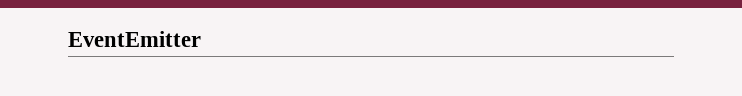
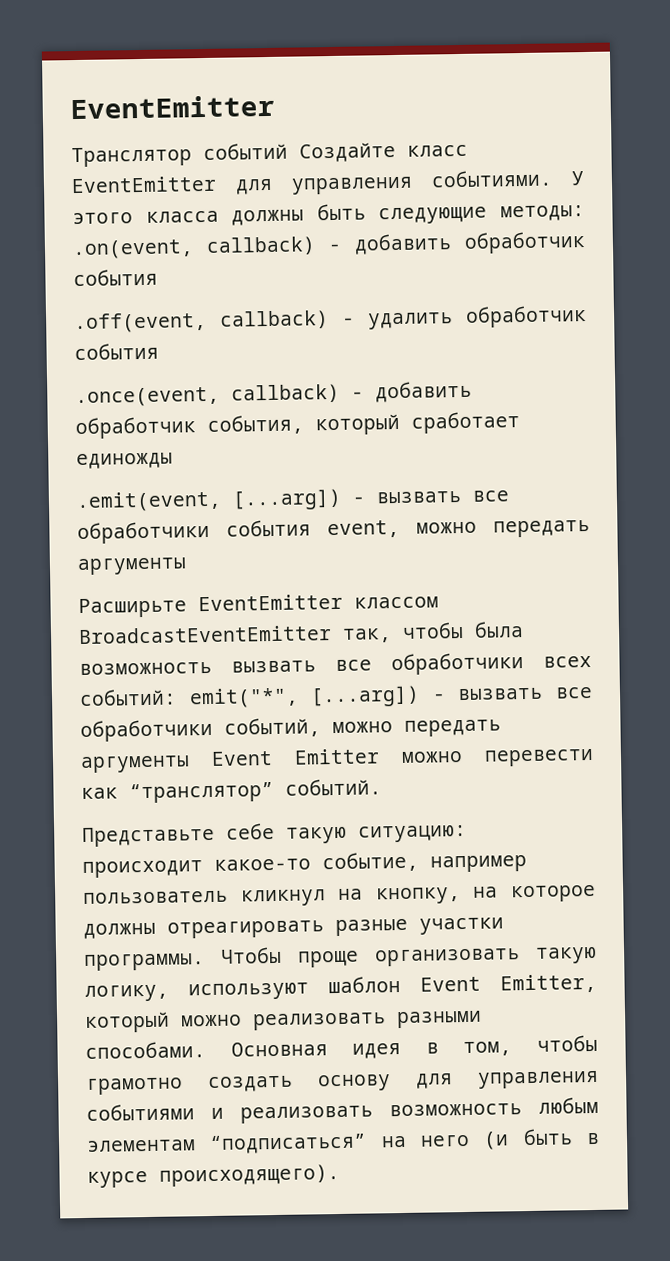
[68,31,201,47] EventEmitter -> [70,94,275,120] [71,141,468,168] [71,169,585,195] [72,203,585,226] [72,231,586,260] [73,268,158,287] [73,305,587,334] [74,342,159,361] [75,380,472,408] [75,411,520,440] [76,452,173,470] [76,488,509,513] [77,519,590,545] [77,557,187,576] [78,593,439,619] [78,621,524,645] [79,652,592,676] [79,685,593,709] [80,717,501,743] [80,748,594,774] [81,778,382,804] [82,822,467,847] [82,851,527,878] [83,884,596,907] [83,917,504,939] [84,946,597,971] [84,973,597,1002] [84,1010,482,1033] [85,1034,598,1059] [86,1070,599,1095] [86,1096,599,1124] [86,1128,600,1155] [87,1163,340,1188] EventEmitter // Транслятор событий Cоздайте класс EventEmitter для управления событиями. У этого класса должны быть следующие методы: .on(event, callback) - добавить обработчик события // .off(event, callback) - удалить обработчик события // .once(event, callback) - добавить обработчик события, который сработает единожды // .emit(event, [...arg]) - вызвать все обработчики события event, можно передать аргументы // Расширьте EventEmitter классом BroadcastEventEmitter так, чтобы была возможность вызвать все обработчики всех событий: emit("*", [...arg]) - вызвать все обработчики событий, можно передать аргументы Event Emitter можно перевести как “транслятор” событий. // Представьте себе такую ситуацию: происходит какое-то событие, например пользователь кликнул на кнопку, на которое должны отреагировать разные участки программы. Чтобы проще организовать такую логику, используют шаблон Event Emitter, который можно реализовать разными способами. Основная идея в том, чтобы грамотно создать основу для управления событиями и реализовать возможность любым элементам “подписаться” на него (и быть в курсе происходящего).

